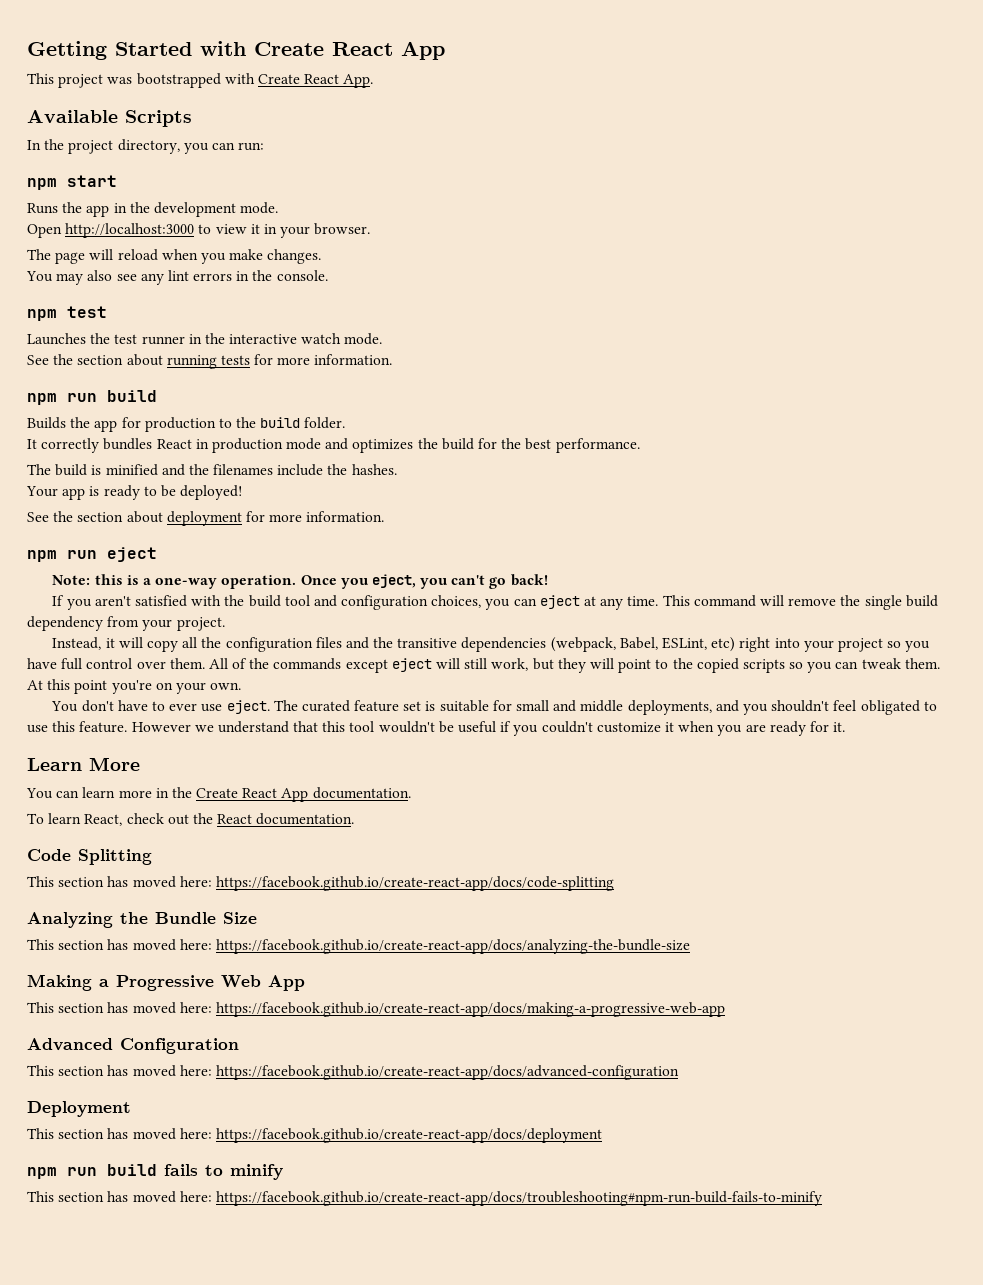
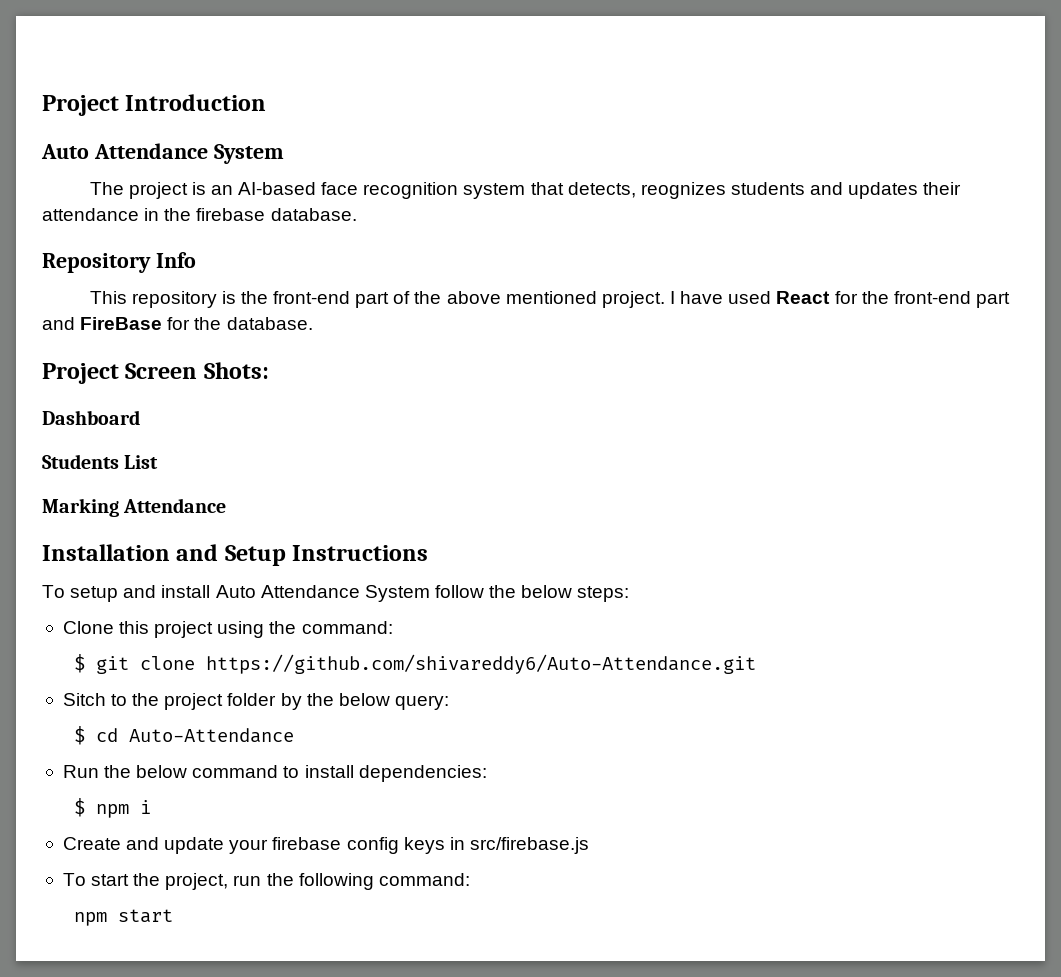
[27,41,445,60] [27,73,374,88] [27,110,192,127] [27,139,265,154] [27,175,117,190] [27,202,279,217] [27,223,371,238] [27,249,322,264] [26,270,328,285] [27,306,107,321] [27,333,383,345] [27,354,393,369] [27,390,157,405] [27,417,346,432] [27,438,640,453] [27,464,397,476] [26,485,243,500] [27,511,385,526] [27,547,157,562] [52,574,548,589] [52,595,938,610] [27,616,225,631] [52,637,931,652] [27,658,940,673] [27,679,242,694] [51,700,937,715] [27,721,846,736] [27,757,140,771] [26,787,411,802] [27,813,355,826] [27,849,152,865] [27,876,614,891] [27,912,257,928] [27,939,690,954] [27,974,305,991] [27,1002,725,1017] [27,1038,239,1054] [27,1065,679,1080] [27,1101,131,1117] [27,1128,602,1143] [27,1164,283,1180] [27,1191,822,1206] Getting Started with Create React App // This project was bootstrapped with Create React App. // Available Scripts // In the project directory, you can run: // npm start // Runs the app in the development mode. // Open http://localhost:3000 to view it in your browser. // The page will reload when you make changes. // You may also see any lint errors in the console. // npm test // Launches the test runner in the interactive watch mode. // See the section about running tests for more information. // npm run build // Builds the app for production to the build folder. // It correctly bundles React in production mode and optimizes the build for the best performance. // The build is minified and the filenames include the hashes. // Your app is ready to be deployed! // See the section about deployment for more information. // npm run eject // Note: this is a one-way operation. Once you eject, you can't go back! // If you aren't satisfied with the build tool and configuration choices, you can eject at any time. This command will remove the single build dependency from your project. // Instead, it will copy all the configuration files and the transitive dependencies (webpack, Babel, ESLint, etc) right into your project so you have full control over them. All of the commands except eject will still work, but they will point to the copied scripts so you can tweak them. At this point you're on your own. // You don't have to ever use eject. The curated feature set is suitable for small and middle deployments, and you shouldn't feel obligated to use this feature. However we understand that this tool wouldn't be useful if you couldn't customize it when you are ready for it. // Learn More // You can learn more in the Create React App documentation. // To learn React, check out the React documentation. // Code Splitting // This section has moved here: https://facebook.github.io/create-react-app/docs/code-splitting // Analyzing the Bundle Size // This section has moved here: https://facebook.github.io/create-react-app/docs/analyzing-the-bundle-size // Making a Progressive Web App // This section has moved here: https://facebook.github.io/create-react-app/docs/making-a-progressive-web-app // Advanced Configuration // This section has moved here: https://facebook.github.io/create-react-app/docs/advanced-configuration // Deployment // This section has moved here: https://facebook.github.io/create-react-app/docs/deployment // npm run build fails to minify // This section has moved here: https://facebook.github.io/create-react-app/docs/troubleshooting#npm-run-build-fails-to-minify -> [42,94,267,116] [41,143,284,164] [89,182,962,199] [42,208,357,221] [42,252,196,273] [89,291,1010,308] [42,317,313,330] [42,362,269,384] [42,410,140,425] [42,454,159,469] [42,498,227,517] [42,544,429,566] [42,585,630,602] [62,621,393,638] [73,654,756,674] [62,693,449,710] [73,726,294,745] [62,765,487,782] [73,798,151,818] [62,837,589,854] [62,873,470,890] [73,909,173,926] Project Introduction // Auto Attendance System // The project is an AI-based face recognition system that detects, reognizes students and updates their attendance in the firebase database. // Repository Info // This repository is the front-end part of the above mentioned project. I have used React for the front-end part and FireBase for the database. // Project Screen Shots: // Dashboard // Students List // Marking Attendance // Installation and Setup Instructions // To setup and install Auto Attendance System follow the below steps: // Clone this project using the command: // $ git clone https://github.com/shivareddy6/Auto-Attendance.git // Sitch to the project folder by the below query: // $ cd Auto-Attendance // Run the below command to install dependencies: // $ npm i // Create and update your firebase config keys in src/firebase.js // To start the project, run the following command: // npm start

